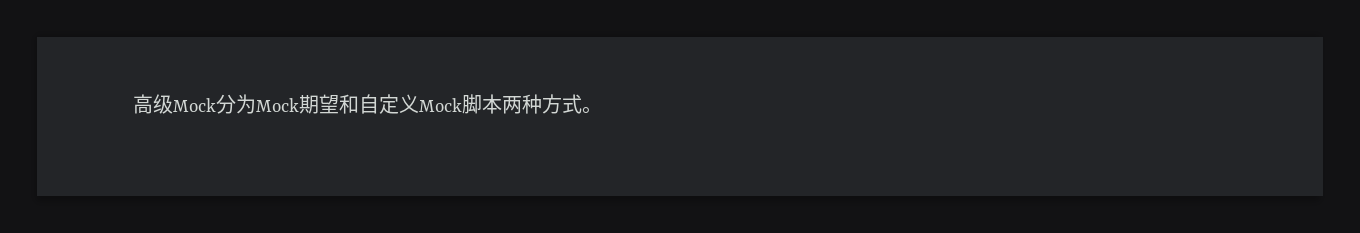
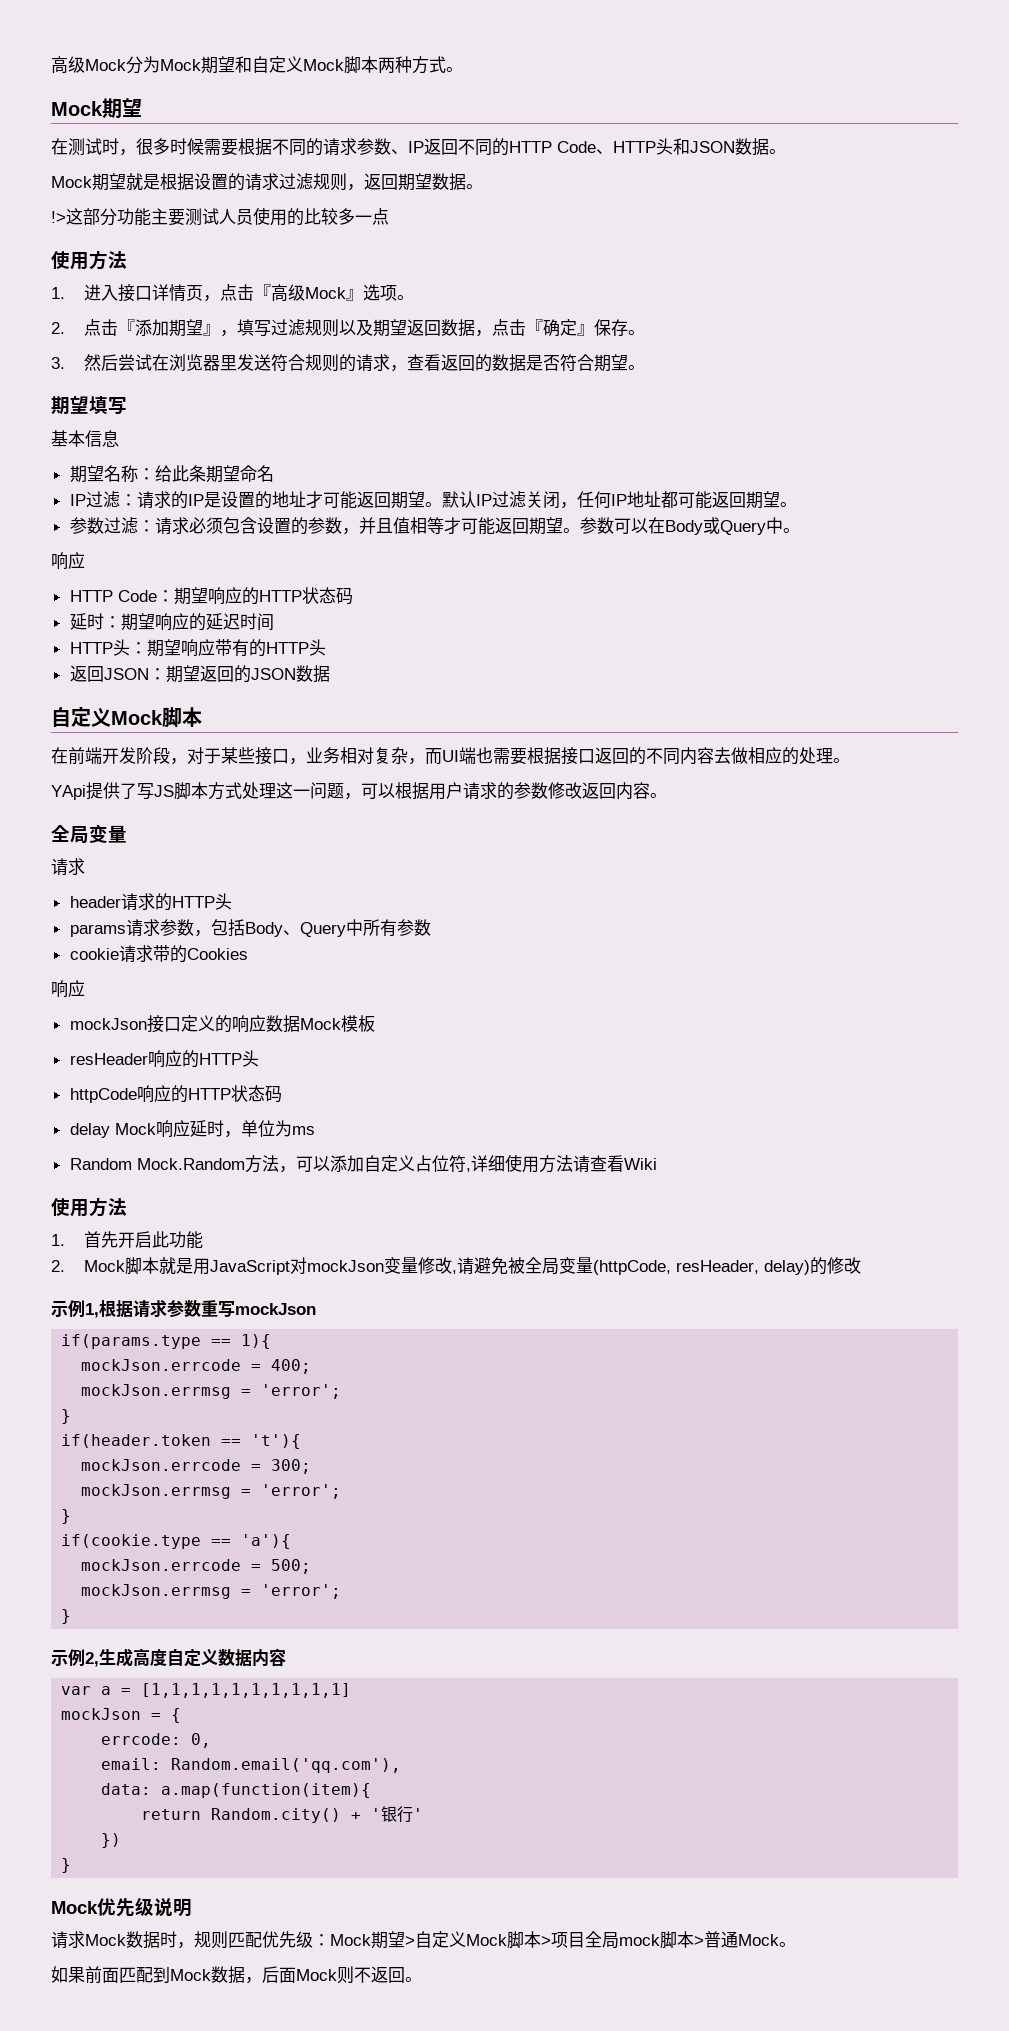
(602, 110) none -> [51,98,142,119] [51,138,786,156] [51,173,483,191] [51,207,389,226] [51,250,127,270] [51,284,414,302] [51,319,645,337] [51,354,645,372] [51,396,127,415] [51,430,119,447] [69,465,274,483] [69,491,797,509] [69,517,800,535] [51,552,85,570] [69,587,353,605] [69,613,274,631] [69,639,326,657] [69,665,330,683] [51,707,202,728] [51,747,850,765] [51,782,667,800] [51,824,127,844] [51,858,85,876] [69,893,232,911] [69,919,431,937] [69,945,248,963] [51,980,85,998] [69,1015,375,1033] [69,1050,259,1068] [69,1085,282,1103] [69,1120,315,1138] [69,1154,657,1173] [51,1197,127,1217] [51,1231,203,1249] [51,1257,861,1275] [51,1299,316,1318] [61,1334,272,1349] [81,1359,312,1374] [81,1384,342,1399] [61,1409,72,1424] [61,1434,302,1449] [81,1459,312,1474] [81,1484,342,1499] [61,1509,72,1524] [61,1534,292,1549] [81,1559,312,1574] [81,1584,342,1599] [61,1609,72,1624] [51,1648,286,1667] [61,1683,352,1698] [61,1708,182,1723] [101,1733,212,1748] [101,1758,402,1773] [101,1783,372,1798] [141,1806,424,1823] [101,1833,122,1848] [61,1858,72,1873] [51,1897,192,1917] [51,1931,796,1949] [51,1966,422,1984] // Mock期望 // 在测试时，很多时候需要根据不同的请求参数、IP返回不同的HTTP Code、HTTP头和JSON数据。 // Mock期望就是根据设置的请求过滤规则，返回期望数据。 // !>这部分功能主要测试人员使用的比较多一点 // 使用方法 // 1.进入接口详情页，点击『高级Mock』选项。 // 2.点击『添加期望』，填写过滤规则以及期望返回数据，点击『确定』保存。 // 3.然后尝试在浏览器里发送符合规则的请求，查看返回的数据是否符合期望。 // 期望填写 // 基本信息 // 期望名称：给此条期望命名 // IP过滤：请求的IP是设置的地址才可能返回期望。默认IP过滤关闭，任何IP地址都可能返回期望。 // 参数过滤：请求必须包含设置的参数，并且值相等才可能返回期望。参数可以在Body或Query中。 // 响应 // HTTP Code：期望响应的HTTP状态码 // 延时：期望响应的延迟时间 // HTTP头：期望响应带有的HTTP头 // 返回JSON：期望返回的JSON数据 // 自定义Mock脚本 // 在前端开发阶段，对于某些接口，业务相对复杂，而UI端也需要根据接口返回的不同内容去做相应的处理。 // YApi提供了写JS脚本方式处理这一问题，可以根据用户请求的参数修改返回内容。 // 全局变量 // 请求 // header请求的HTTP头 // params请求参数，包括Body、Query中所有参数 // cookie请求带的Cookies // 响应 // mockJson接口定义的响应数据Mock模板 // resHeader响应的HTTP头 // httpCode响应的HTTP状态码 // delay Mock响应延时，单位为ms // Random Mock.Random方法，可以添加自定义占位符,详细使用方法请查看Wiki // 使用方法 // 1.首先开启此功能 // 2. Mock脚本就是用JavaScript对mockJson变量修改,请避免被全局变量(httpCode, resHeader, delay)的修改 // 示例1,根据请求参数重写mockJson // if(params.type == 1){ // mockJson.errcode = 400; // mockJson.errmsg = 'error'; // } // if(header.token == 't'){ // mockJson.errcode = 300; // mockJson.errmsg = 'error'; // } // if(cookie.type == 'a'){ // mockJson.errcode = 500; // mockJson.errmsg = 'error'; // } // 示例2,生成高度自定义数据内容 // var a = [1,1,1,1,1,1,1,1,1,1] // mockJson = { // errcode: 0, // email: Random.email('qq.com'), // data: a.map(function(item){ // return Random.city() + '银行' // }) // } // Mock优先级说明 // 请求Mock数据时，规则匹配优先级：Mock期望>自定义Mock脚本>项目全局mock脚本>普通Mock。 // 如果前面匹配到Mock数据，后面Mock则不返回。

